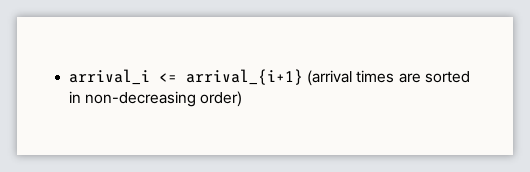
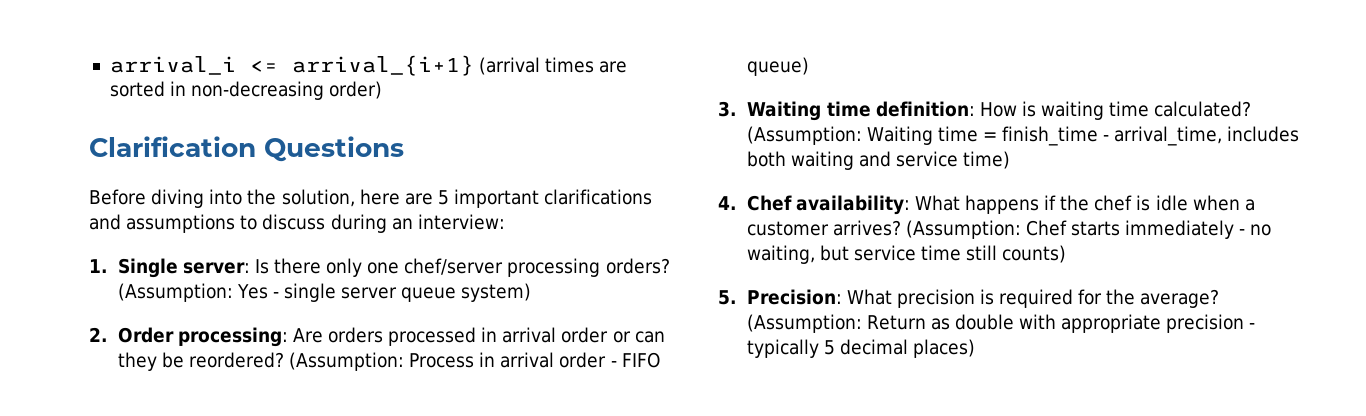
(243, 99) none -> [89,136,404,162] [89,189,653,208] [89,214,505,233] [89,258,670,278] [117,283,532,302] [89,327,665,347] [117,352,660,371] [746,57,809,76] [718,101,1252,121] [746,126,1300,146] [746,151,1011,170] [718,195,1255,215] [746,220,1272,239] [746,245,1067,264] [718,289,1220,308] [746,314,1256,333] [746,339,975,358] // Clarification Questions // Before diving into the solution, here are 5 important clarifications and assumptions to discuss during an interview: // 1. Single server: Is there only one chef/server processing orders? (Assumption: Yes - single server queue system) // 2. Order processing: Are orders processed in arrival order or can they be reordered? (Assumption: Process in arrival order - FIFO queue) // 3. Waiting time definition: How is waiting time calculated? (Assumption: Waiting time = finish_time - arrival_time, includes both waiting and service time) // 4. Chef availability: What happens if the chef is idle when a customer arrives? (Assumption: Chef starts immediately - no waiting, but service time still counts) // 5. Precision: What precision is required for the average? (Assumption: Return as double with appropriate precision - typically 5 decimal places)

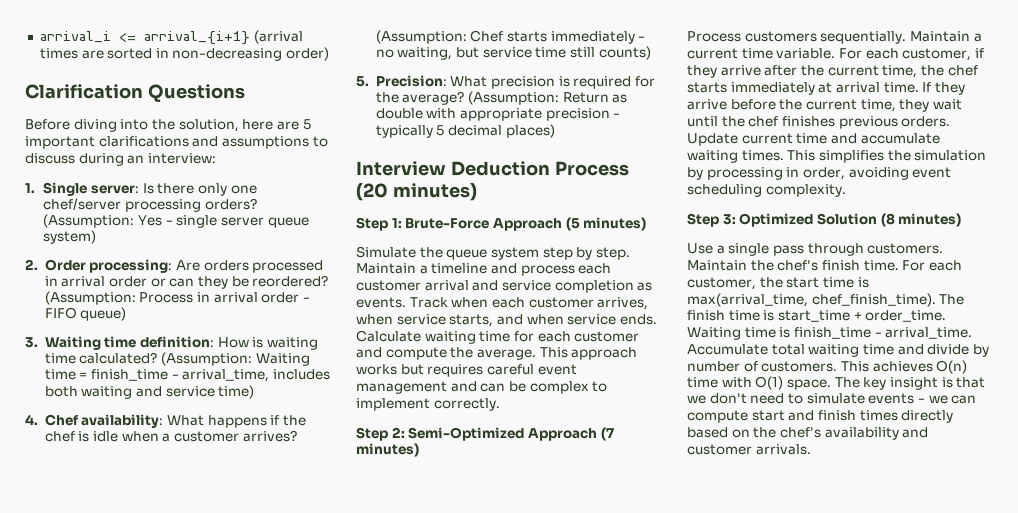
(975, 348) none -> [356,161,629,176] [356,183,477,201] [356,217,647,231] [356,246,630,260] [356,263,612,276] [356,280,653,293] [356,297,649,310] [356,314,657,327] [356,330,640,344] [356,347,638,360] [356,364,577,377] [356,381,608,394] [356,398,500,411] [356,427,614,441] [356,443,419,457] [687,31,982,44] [687,48,984,61] [687,65,978,78] [687,82,965,95] [687,99,962,112] [687,116,951,129] [687,133,940,146] [687,150,987,163] [687,167,952,180] [687,184,846,197] [687,213,962,227] [687,243,944,256] [687,260,962,271] [687,277,869,290] [687,293,965,307] [687,310,947,322] [687,327,973,340] [687,344,989,357] [687,360,968,374] [687,376,986,390] [687,393,977,404] [687,410,954,423] [687,427,929,440] [687,444,811,455] // Interview Deduction Process (20 minutes) // Step 1: Brute-Force Approach (5 minutes) // Simulate the queue system step by step. Maintain a timeline and process each customer arrival and service completion as events. Track when each customer arrives, when service starts, and when service ends. Calculate waiting time for each customer and compute the average. This approach works but requires careful event management and can be complex to implement correctly. // Step 2: Semi-Optimized Approach (7 minutes) // Process customers sequentially. Maintain a current time variable. For each customer, if they arrive after the current time, the chef starts immediately at arrival time. If they arrive before the current time, they wait until the chef finishes previous orders. Update current time and accumulate waiting times. This simplifies the simulation by processing in order, avoiding event scheduling complexity. // Step 3: Optimized Solution (8 minutes) // Use a single pass through customers. Maintain the chef's finish time. For each customer, the start time is max(arrival_time, chef_finish_time). The finish time is start_time + order_time. Waiting time is finish_time - arrival_time. Accumulate total waiting time and divide by number of customers. This achieves O(n) time with O(1) space. The key insight is that we don't need to simulate events - we can compute start and finish times directly based on the chef's availability and customer arrivals.

